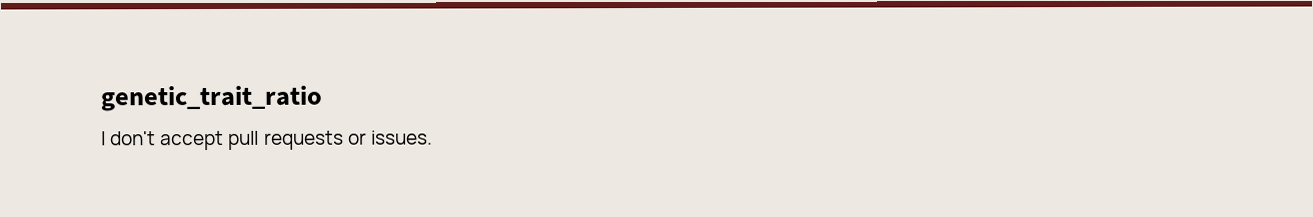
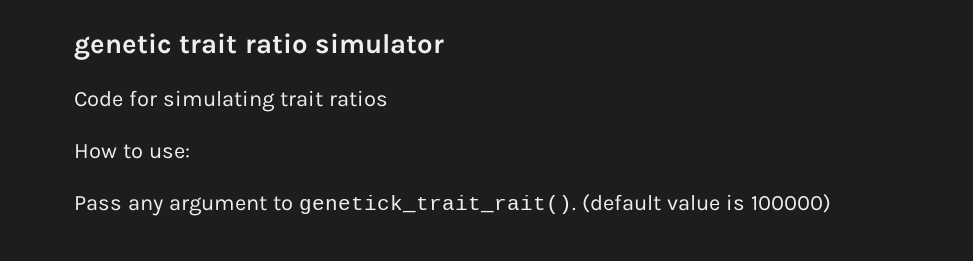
[100,85,323,112] [101,130,433,151] genetic_trait_ratio // I don't accept pull requests or issues. -> [74,33,445,60] [74,90,388,112] [74,144,190,159] [74,194,831,216] genetic trait ratio simulator // Code for simulating trait ratios // How to use: // Pass any argument to genetick_trait_rait(). (default value is 100000)

